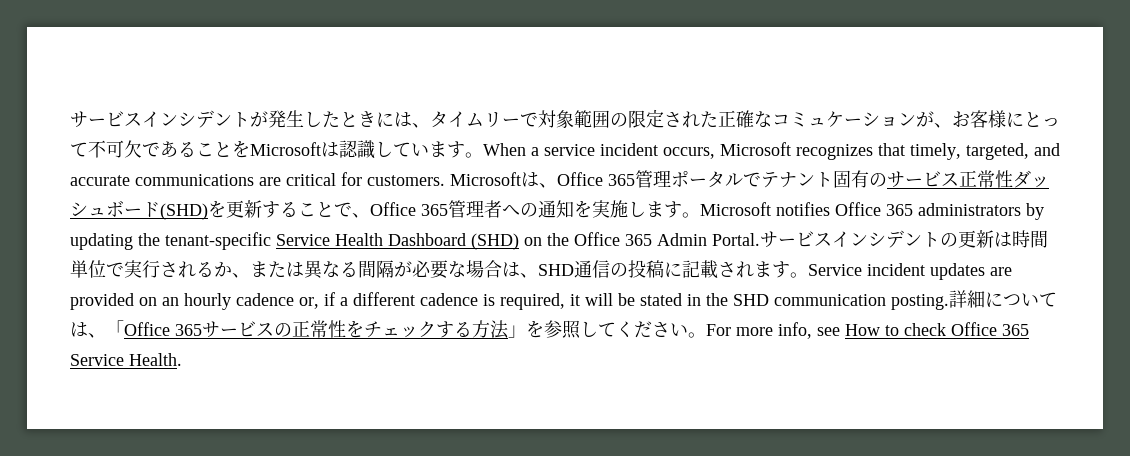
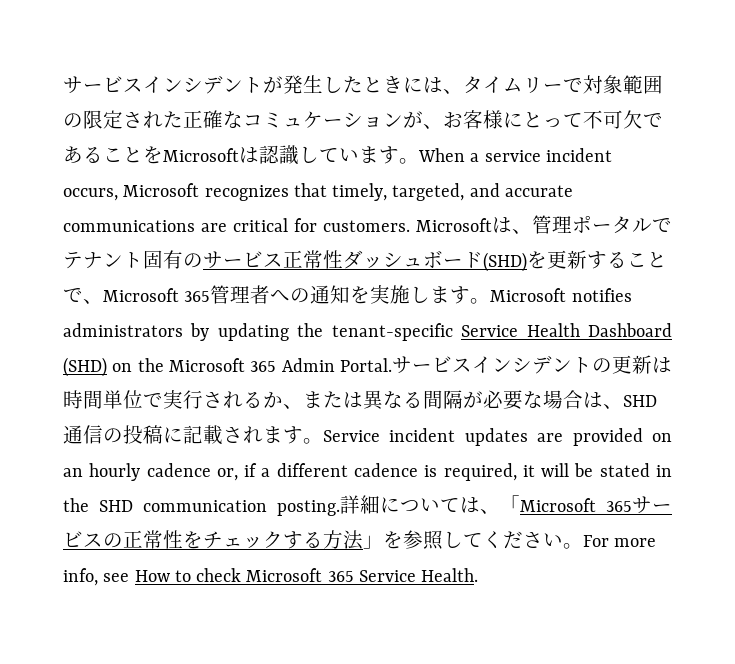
[557,172,635,186] Office 365 -> (532, 231) none
[370,202,416,216] Office -> [103,288,179,302] Microsoft
[835,202,913,216] Office 365 -> (632, 295) none
[574,232,620,246] Office -> [169,358,245,372] Microsoft
[124,322,170,336] Office -> [520,498,596,512] Microsoft
[951,322,997,336] Office -> [246,568,323,582] Microsoft

